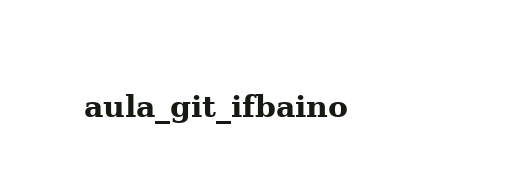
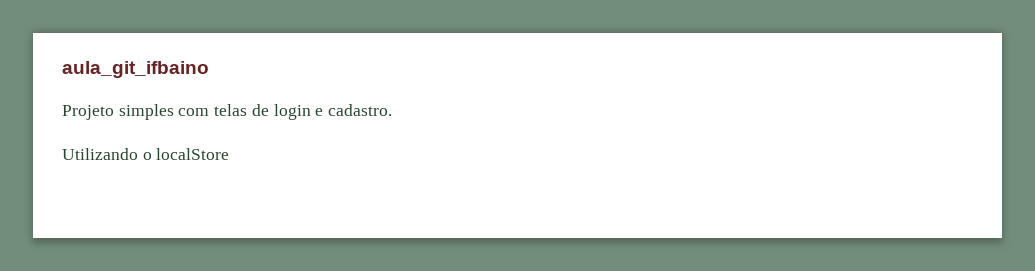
(348, 109) none -> [62,104,393,120] [62,148,230,160] // Projeto simples com telas de login e cadastro. // Utilizando o localStore

